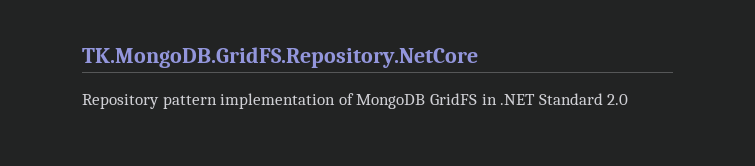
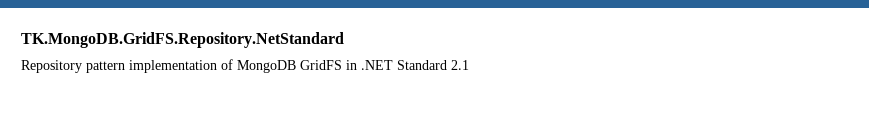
[82,47,478,68] TK.MongoDB.GridFS.Repository.NetCore -> [21,32,344,48] TK.MongoDB.GridFS.Repository.NetStandard
[607,94,629,105] 2.0 -> [451,60,469,70] 2.1

